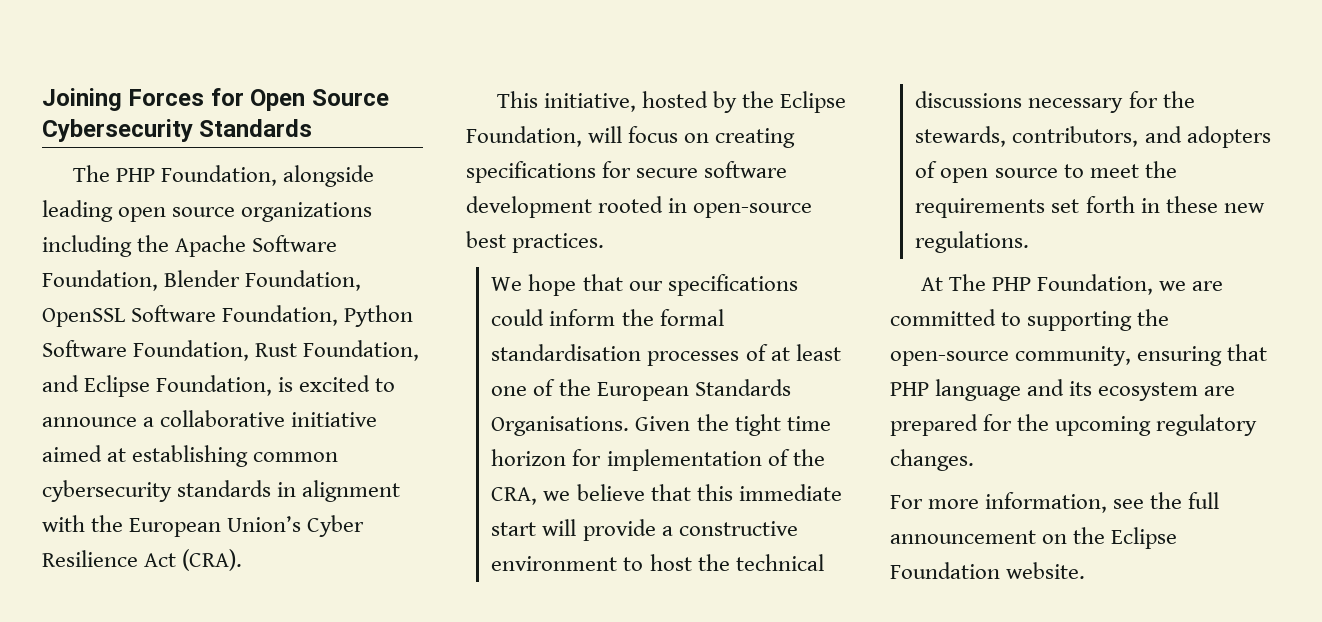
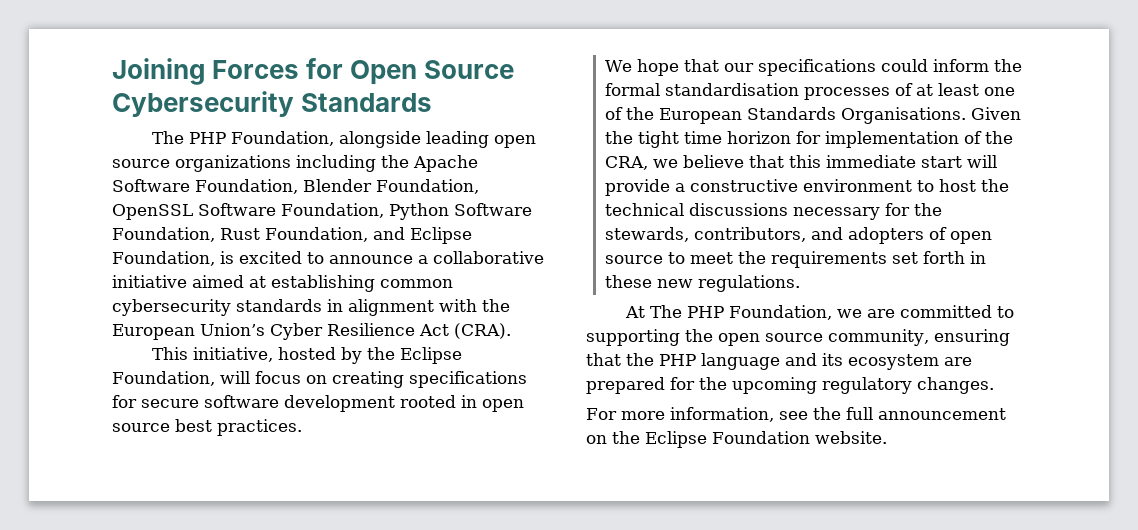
[693,203,813,218] open-source -> [482,399,524,412] [112,423,170,432] open source
[890,351,1009,366] open-source -> [718,333,823,346] open source
(1268, 352) none -> [626,353,654,366] the

